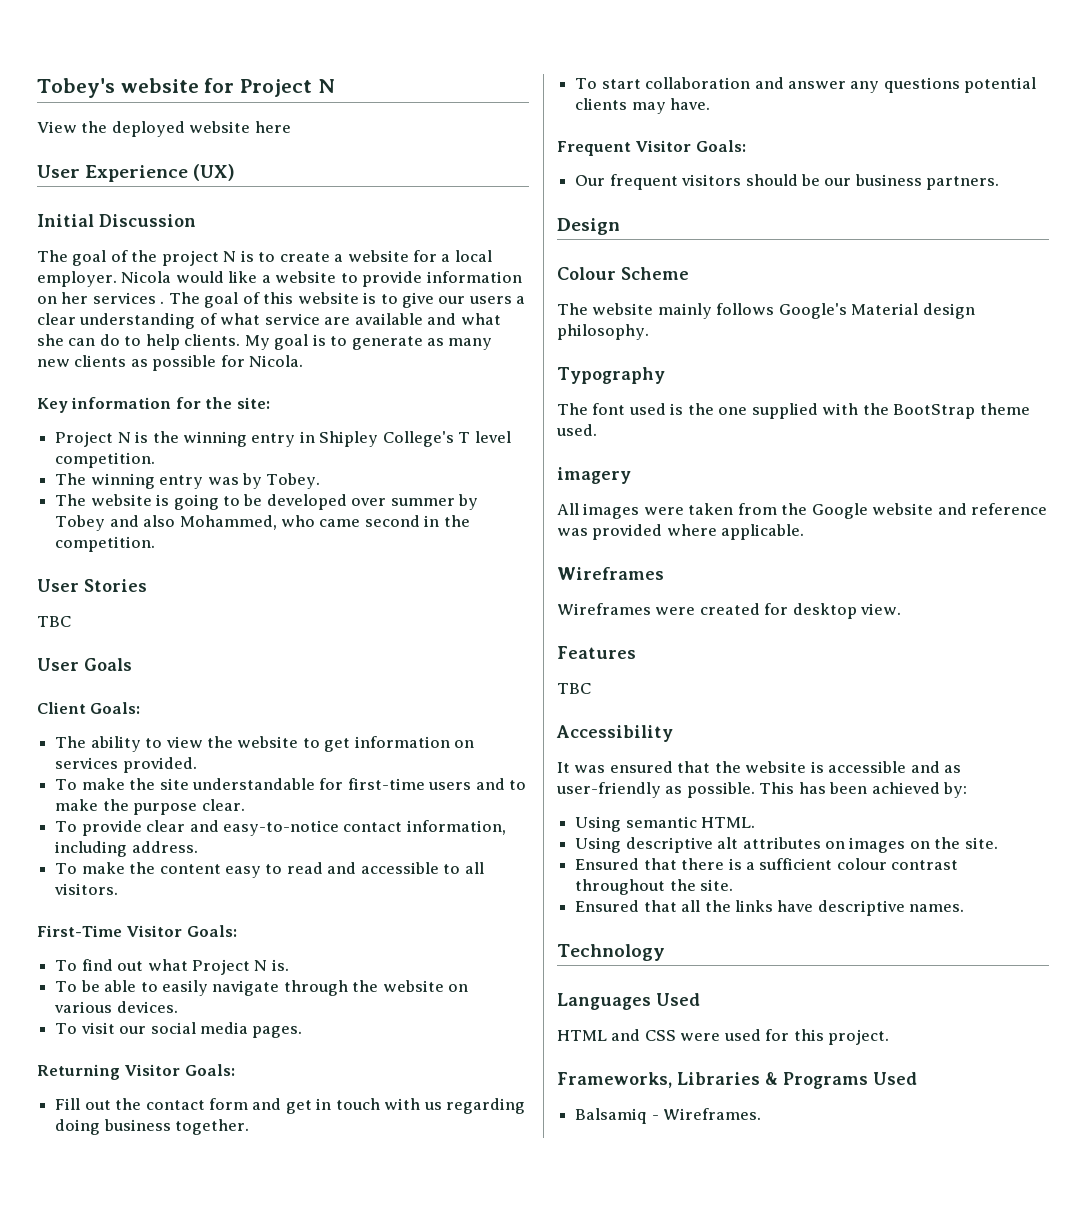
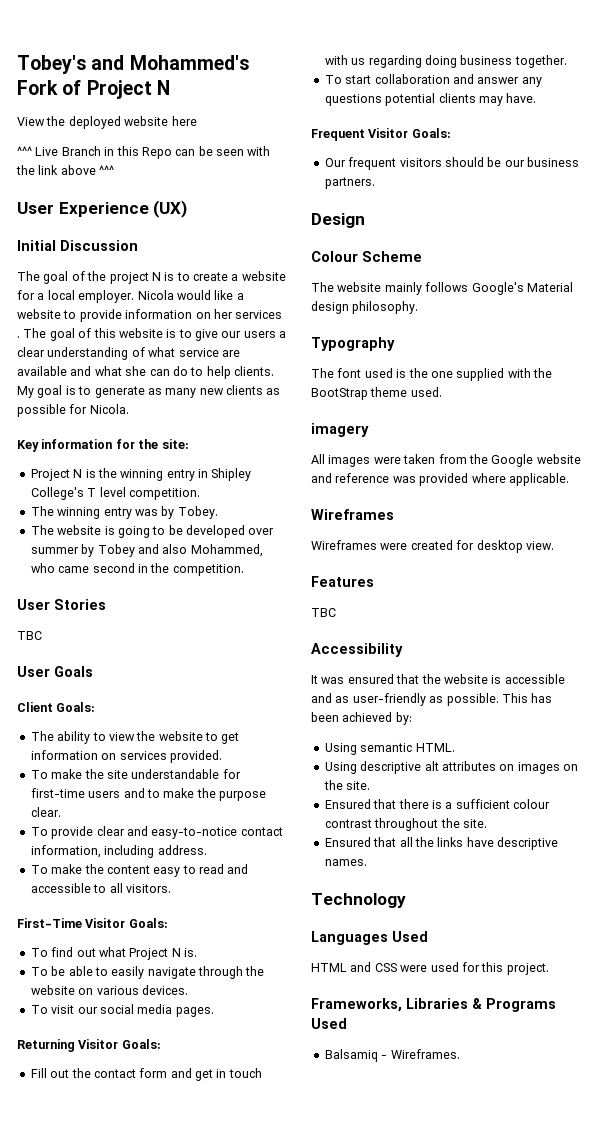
[120,78,235,93] website for -> [91,55,249,70] [17,80,82,95] and Mohammed's Fork of
(291, 127) none -> [17,146,271,159] [16,165,115,175] // ^^^ Live Branch in this Repo can be seen with the link above ^^^

